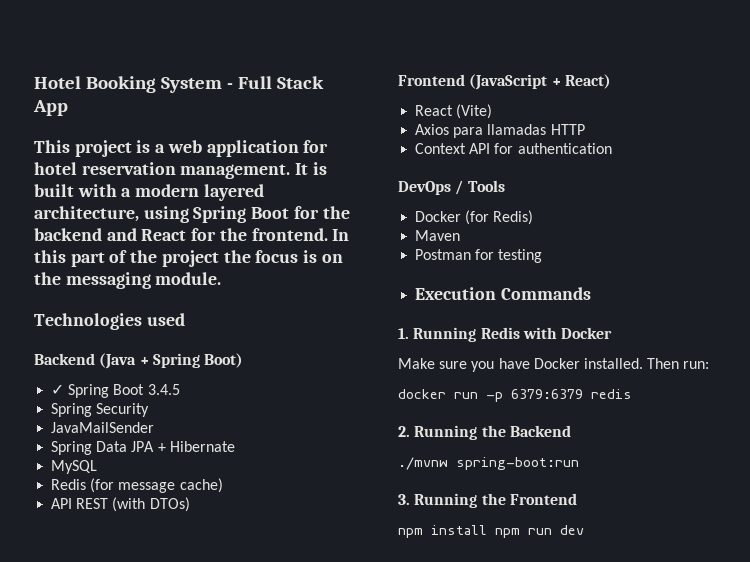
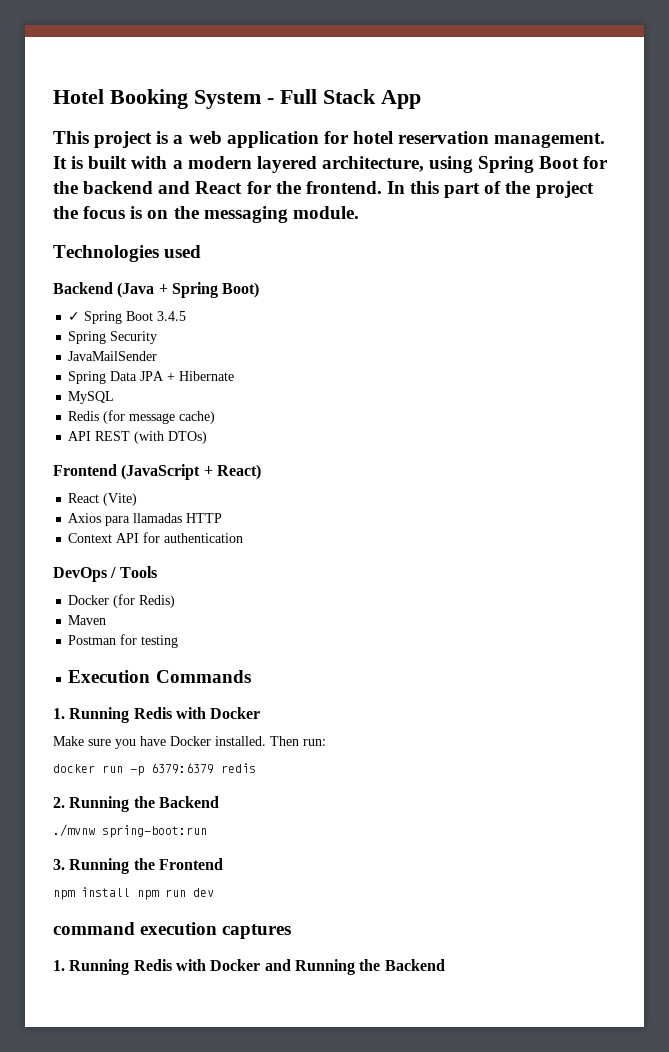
(584, 530) none -> [53,922,292,939] [53,959,445,975] // command execution captures // 1. Running Redis with Docker and Running the Backend

